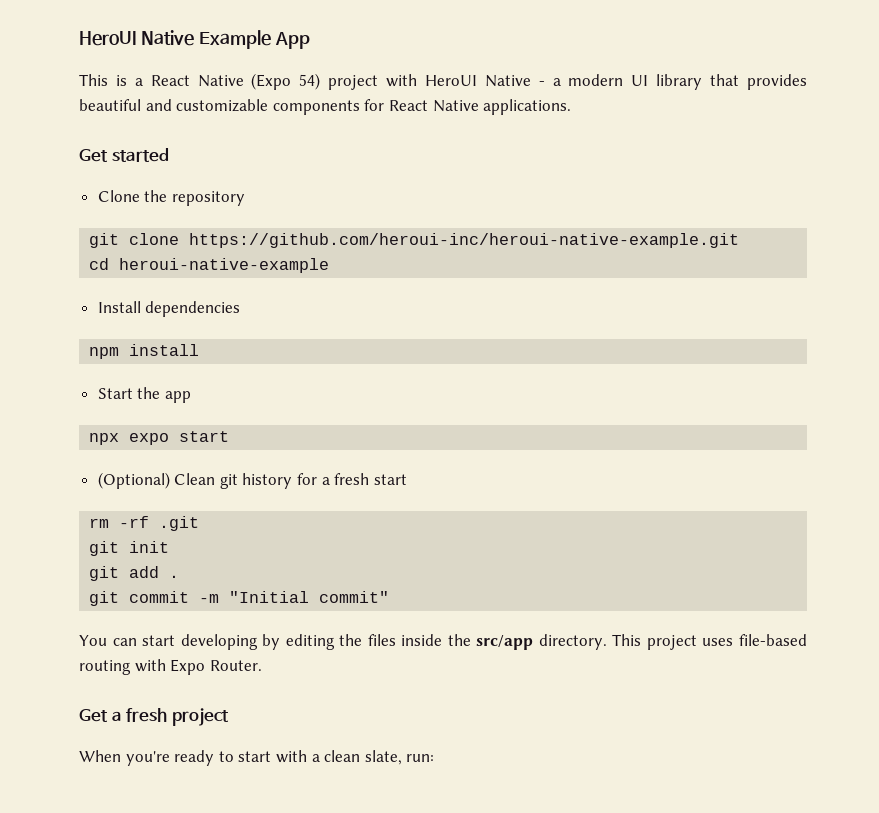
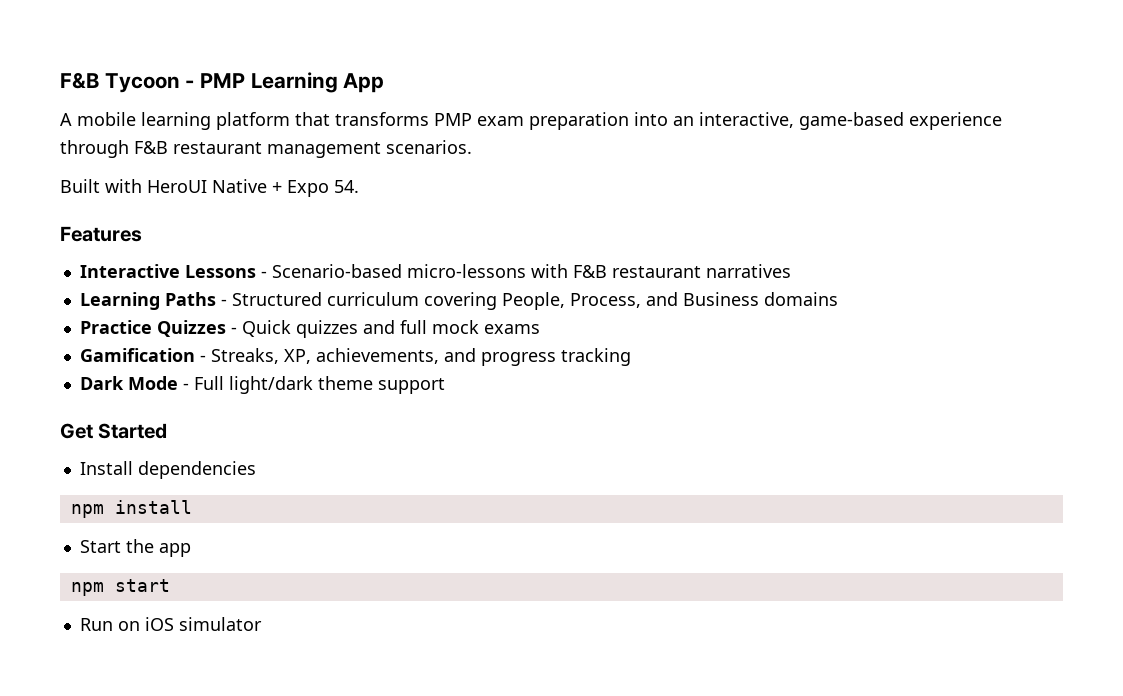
[79,30,310,49] [79,73,807,90] [79,99,572,115] [79,148,169,162] [97,190,245,206] [89,233,740,248] [89,258,330,273] HeroUI Native Example App // This is a React Native (Expo 54) project with HeroUI Native - a modern UI library that provides beautiful and customizable components for React Native applications. // Get started // Clone the repository // git clone https://github.com/heroui-inc/heroui-native-example.git // cd heroui-native-example -> [60,72,385,93] [60,112,1002,130] [60,140,472,158] [60,179,359,197] [60,226,142,242] [79,264,791,278] [79,292,838,310] [79,320,540,338] [79,348,631,366] [79,376,445,394] [60,423,168,439] F&B Tycoon - PMP Learning App // A mobile learning platform that transforms PMP exam preparation into an interactive, game-based experience through F&B restaurant management scenarios. // Built with HeroUI Native + Expo 54. // Features // Interactive Lessons - Scenario-based micro-lessons with F&B restaurant narratives // Learning Paths - Structured curriculum covering People, Process, and Business domains // Practice Quizzes - Quick quizzes and full mock exams // Gamification - Streaks, XP, achievements, and progress tracking // Dark Mode - Full light/dark theme support // Get Started
[89,431,230,445] [97,472,407,489] [89,516,200,531] [89,541,170,556] [89,566,180,581] [89,591,390,606] [79,634,807,650] [79,659,262,675] [79,708,229,726] [79,750,435,766] npx expo start // (Optional) Clean git history for a fresh start // rm -rf .git // git init // git add . // git commit -m "Initial commit" // You can start developing by editing the files inside the src/app directory. This project uses file-based routing with Expo Router. // Get a fresh project // When you're ready to start with a clean slate, run: -> [70,579,170,596] [79,617,262,631] npm start // Run on iOS simulator

